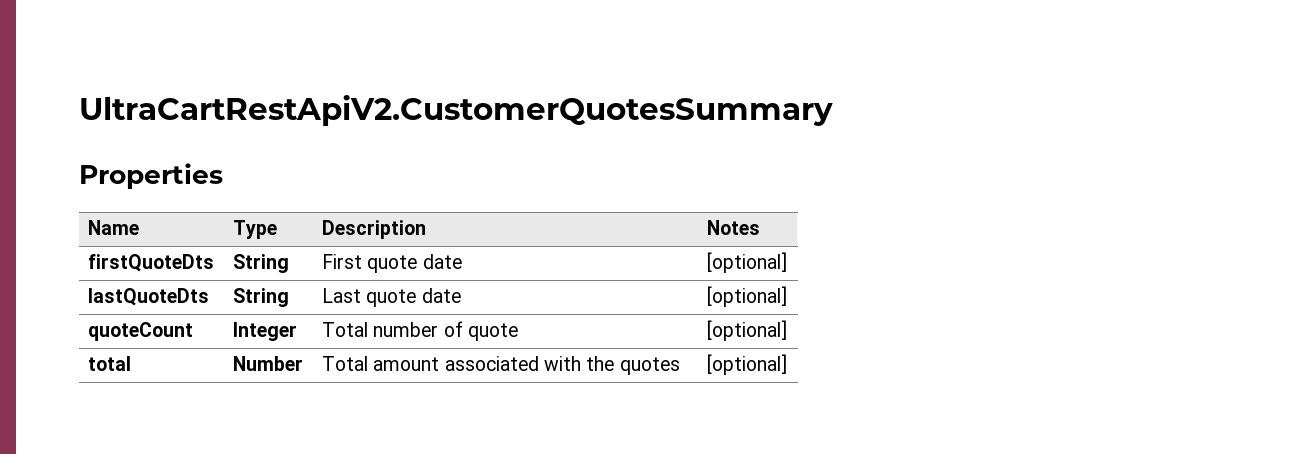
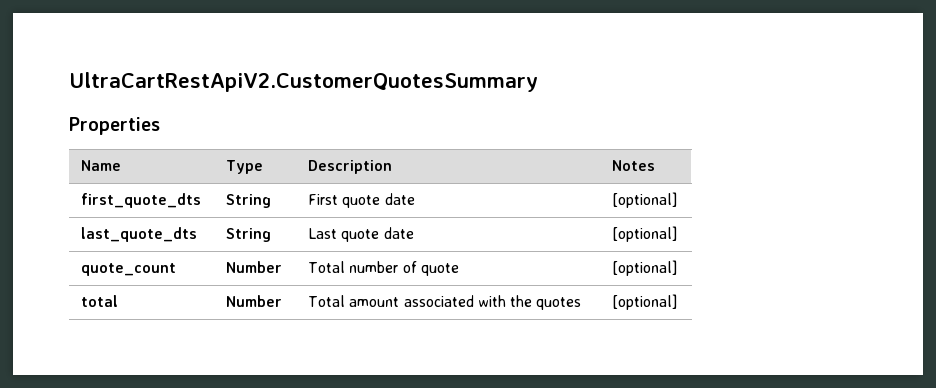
[88,254,215,272] firstQuoteDts -> [81,193,202,208] first_quote_dts
[88,288,210,306] lastQuoteDts -> [81,227,198,242] last_quote_dts
[88,322,194,341] [233,322,298,341] quoteCount | Integer -> [81,263,177,276] [226,261,283,273] quote_count | Number

